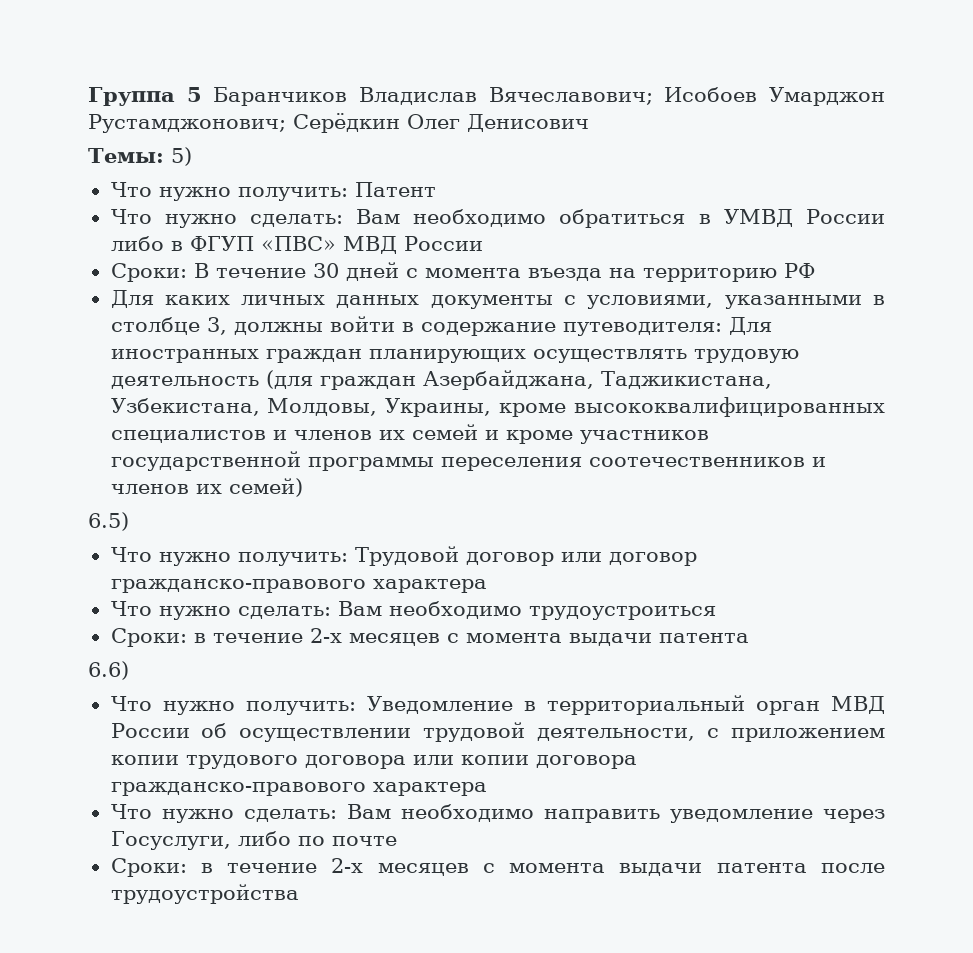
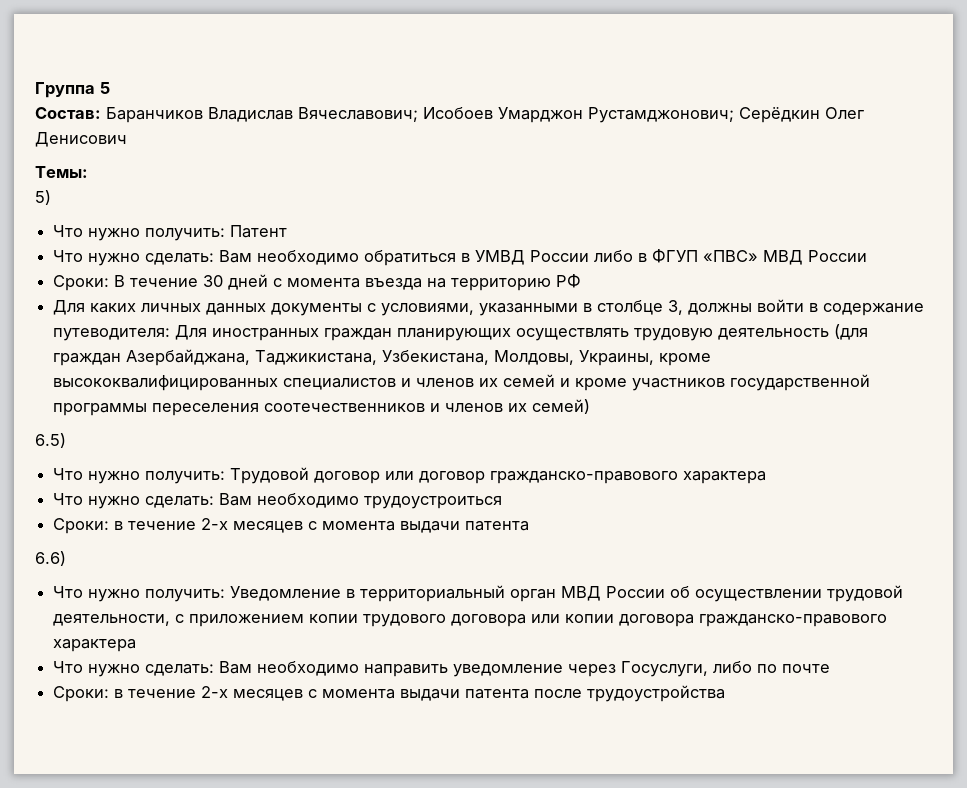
(202, 94) none -> [35,107,101,119] // Состав:
(164, 155) none -> (88, 172) //

